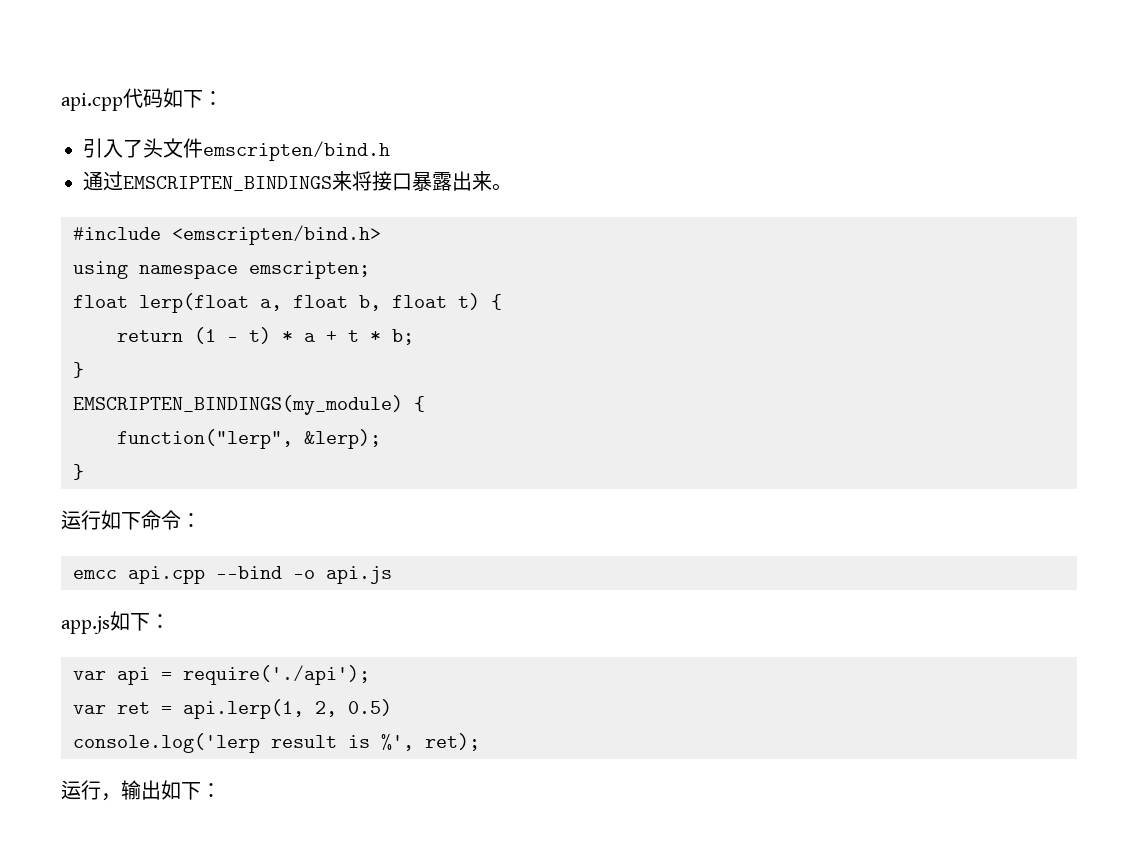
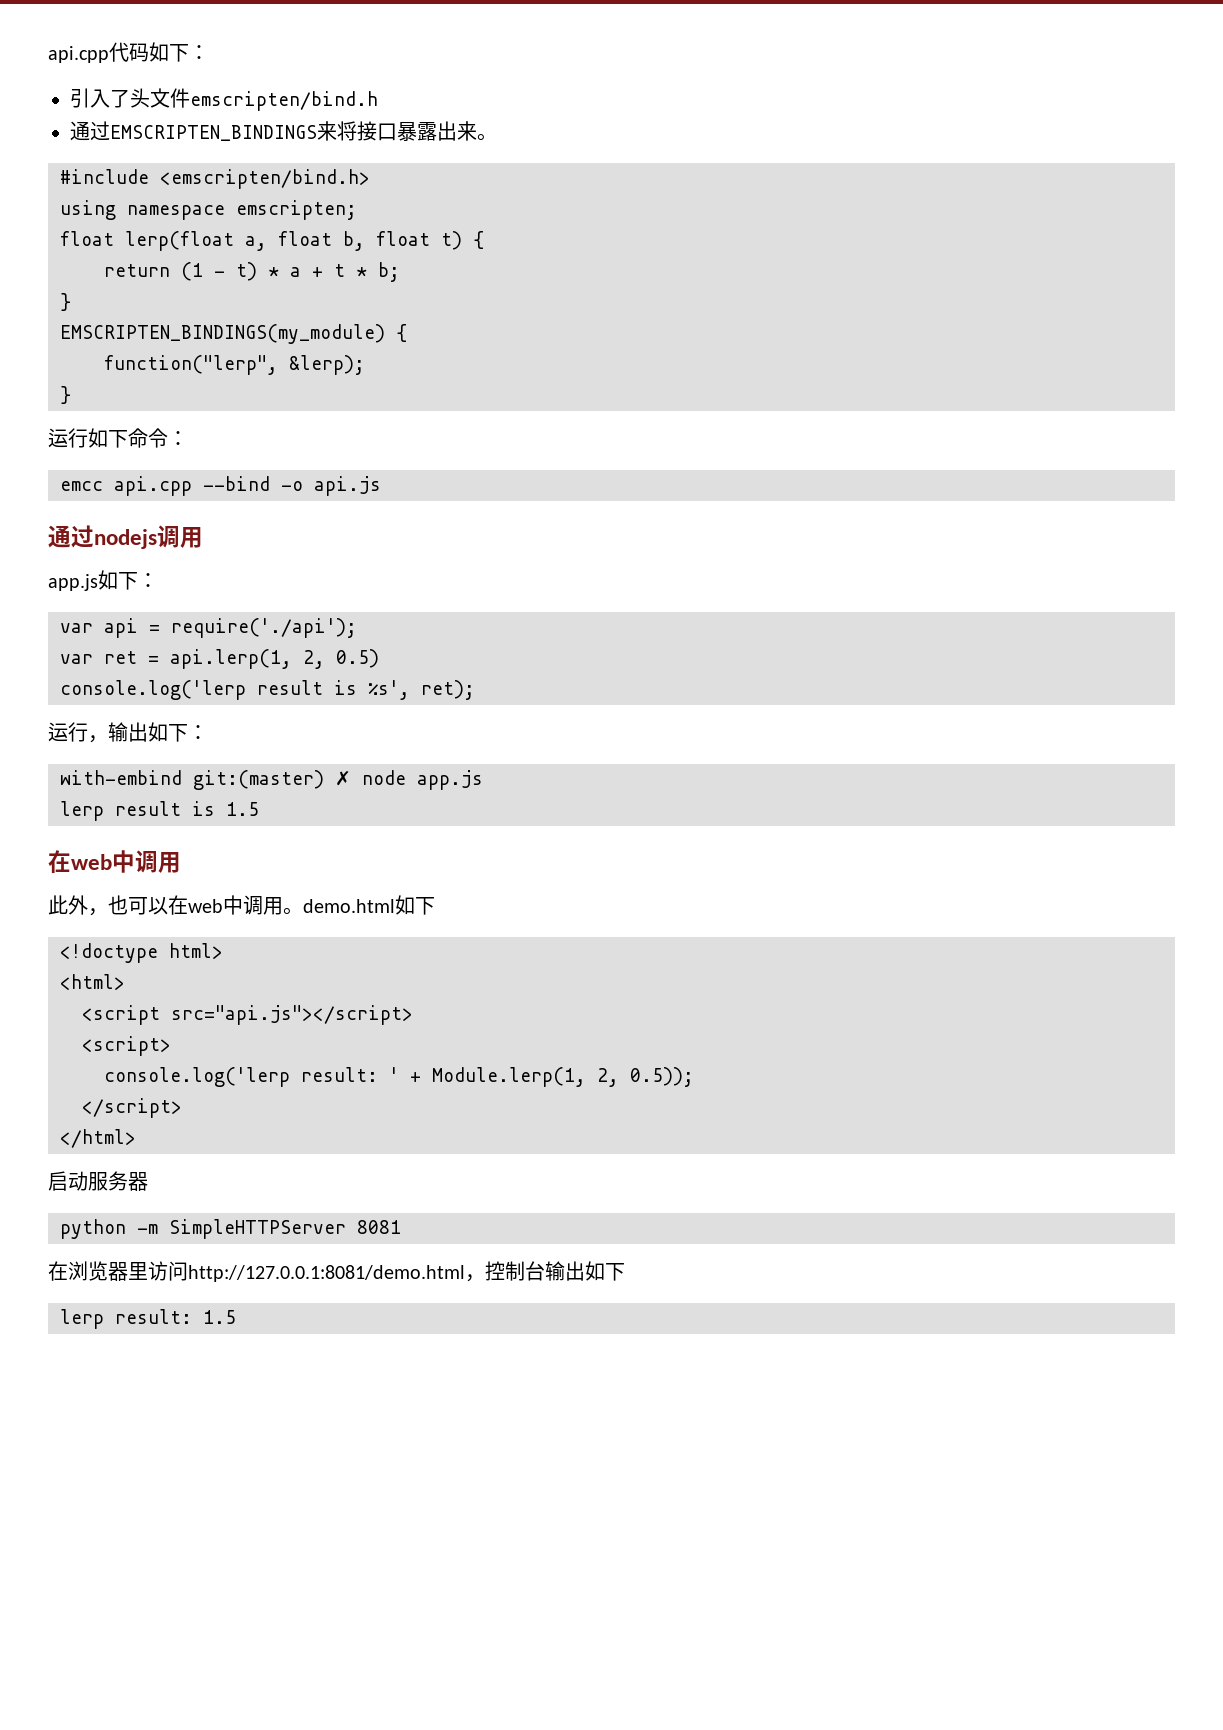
(392, 575) none -> [48,525,203,549] // 通过nodejs调用
[381,733,414,751] %', -> [368,680,410,700] %s',
(221, 790) none -> [60,770,483,790] [60,801,259,821] [48,850,181,873] [48,895,435,916] [60,943,223,963] [60,974,125,990] [82,1005,413,1025] [82,1036,171,1056] [104,1067,694,1087] [82,1098,182,1118] [60,1129,136,1148] [48,1171,148,1191] [60,1219,401,1239] [48,1261,625,1282] [60,1309,236,1329] // with-embind git:(master) ✗ node app.js // lerp result is 1.5 // 在web中调用 // 此外，也可以在web中调用。demo.html如下 // <!doctype html> // <html> // <script src="api.js"></script> // <script> // console.log('lerp result: ' + Module.lerp(1, 2, 0.5)); // </script> // </html> // 启动服务器 // python -m SimpleHTTPServer 8081 // 在浏览器里访问http://127.0.0.1:8081/demo.html，控制台输出如下 // lerp result: 1.5

